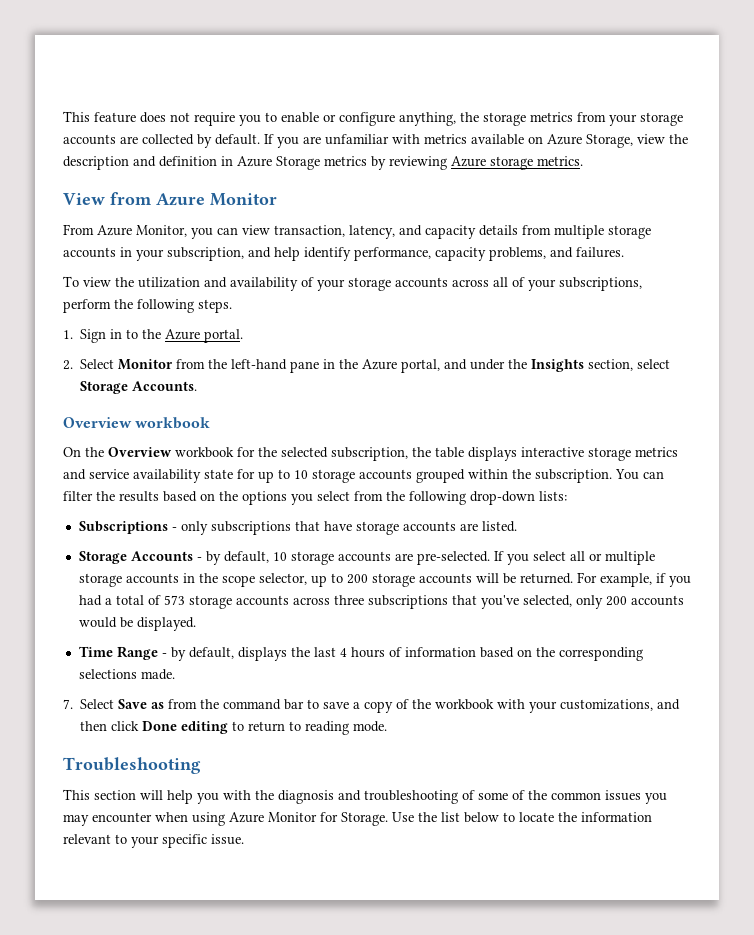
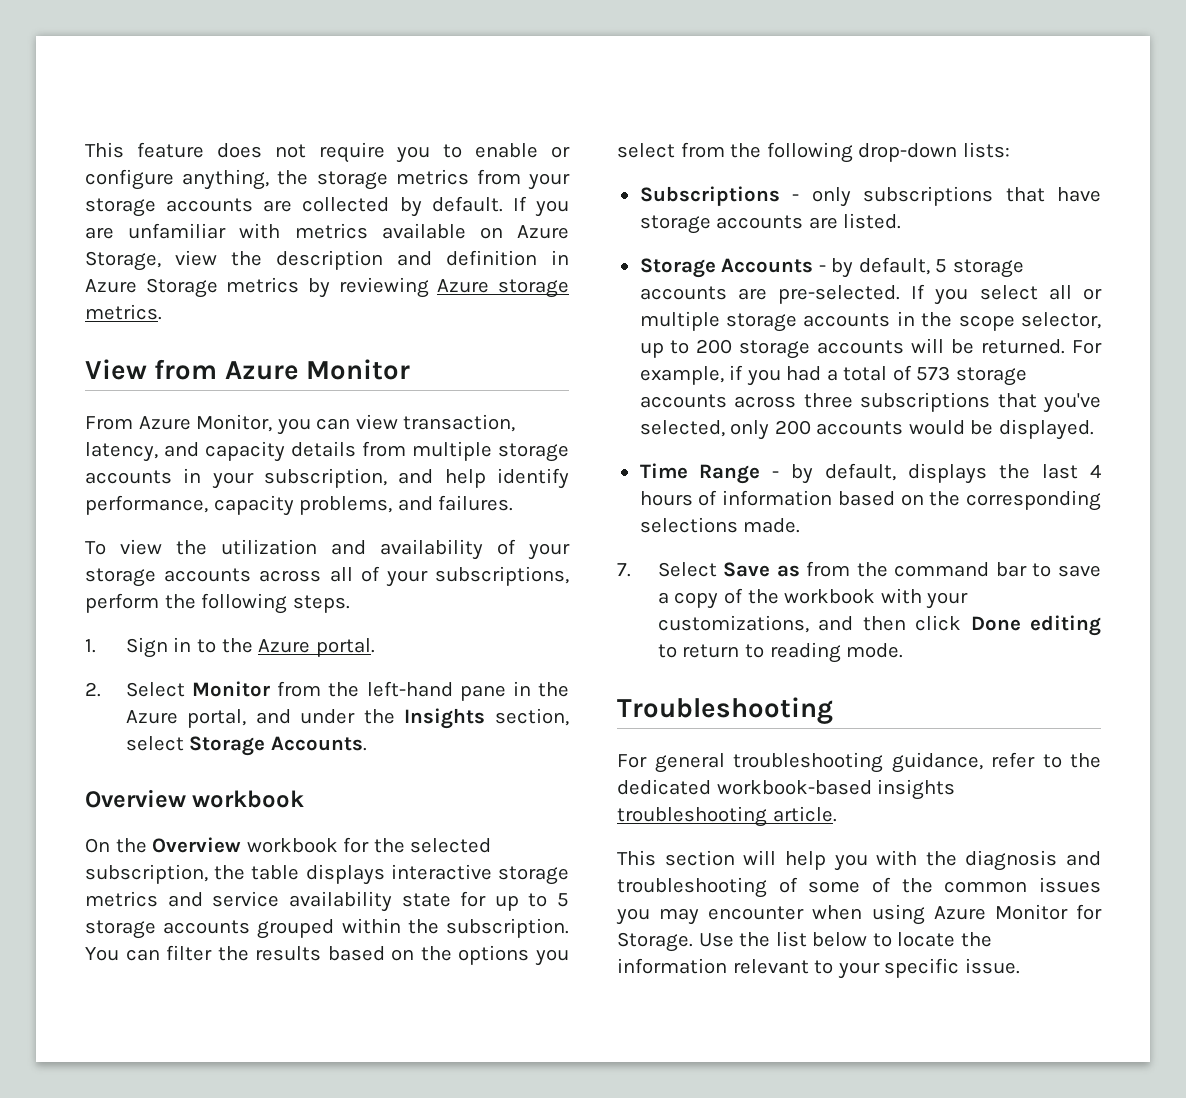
[294,470,308,479] 10 -> [557,893,569,907] 5
[272,552,287,561] 10 -> [935,259,948,273] 5
(201, 765) none -> [617,752,1101,773] [617,779,956,800] [617,806,837,827] // For general troubleshooting guidance, refer to the dedicated workbook-based insights troubleshooting article.

